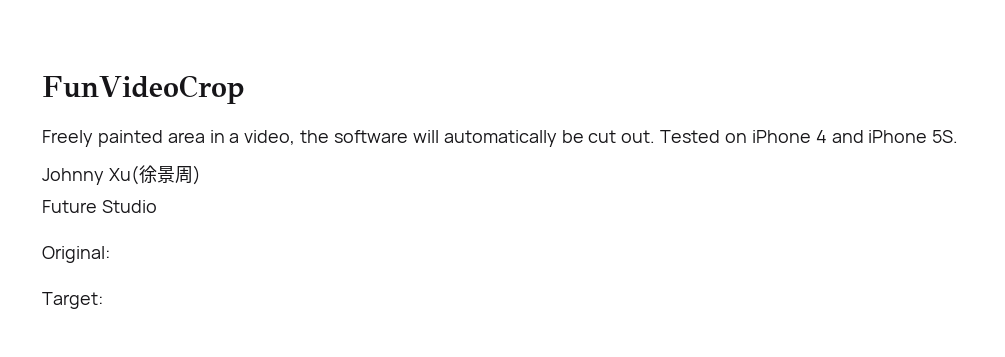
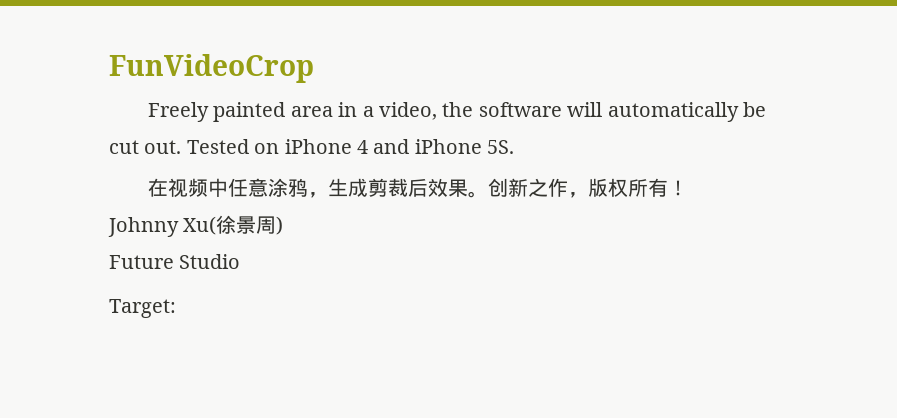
(959, 136) none -> [147,178,688,198] // 在视频中任意涂鸦，生成剪裁后效果。创新之作，版权所有！
[42,246,110,263] // Original: -> (241, 261) none

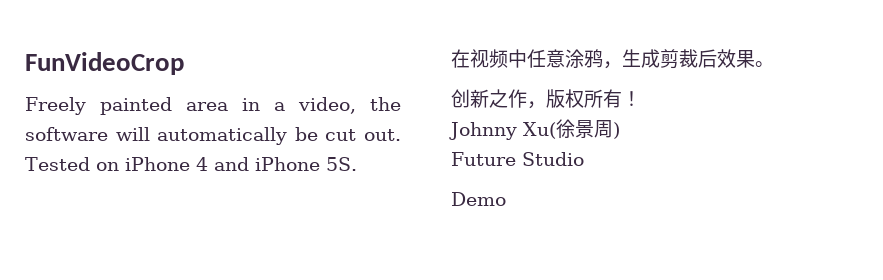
(488, 194) none -> (774, 64) //
[109,299,176,318] Target: -> [451,192,506,206] Demo

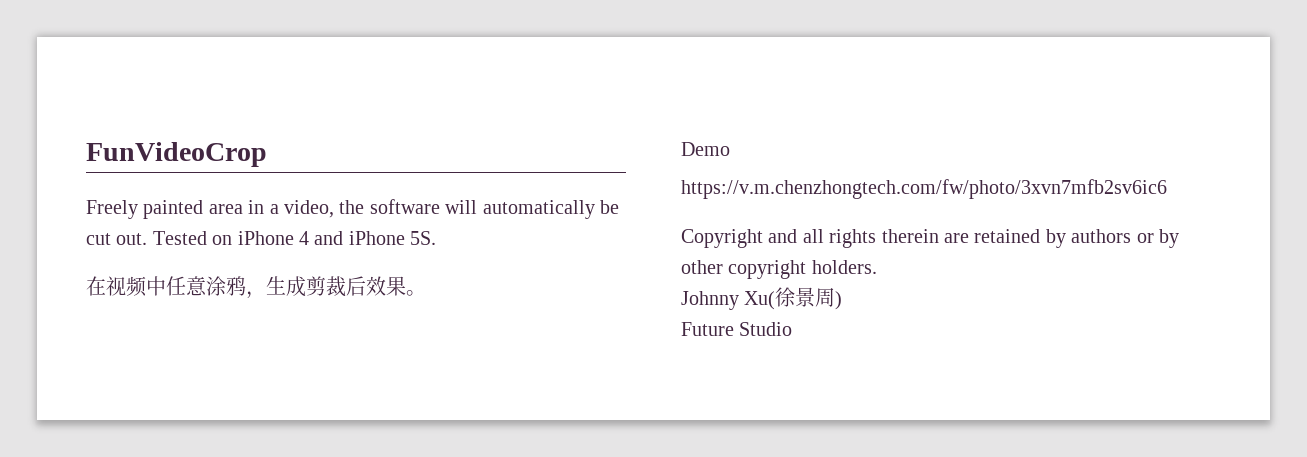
[451,89,641,109] 创新之作，版权所有！ -> [681,142,730,156] [681,179,1167,199] [681,229,1179,248] [681,260,877,279] Demo // https://v.m.chenzhongtech.com/fw/photo/3xvn7mfb2sv6ic6 // Copyright and all rights therein are retained by authors or by other copyright holders.
[451,192,506,206] // Demo -> (793, 329) none

